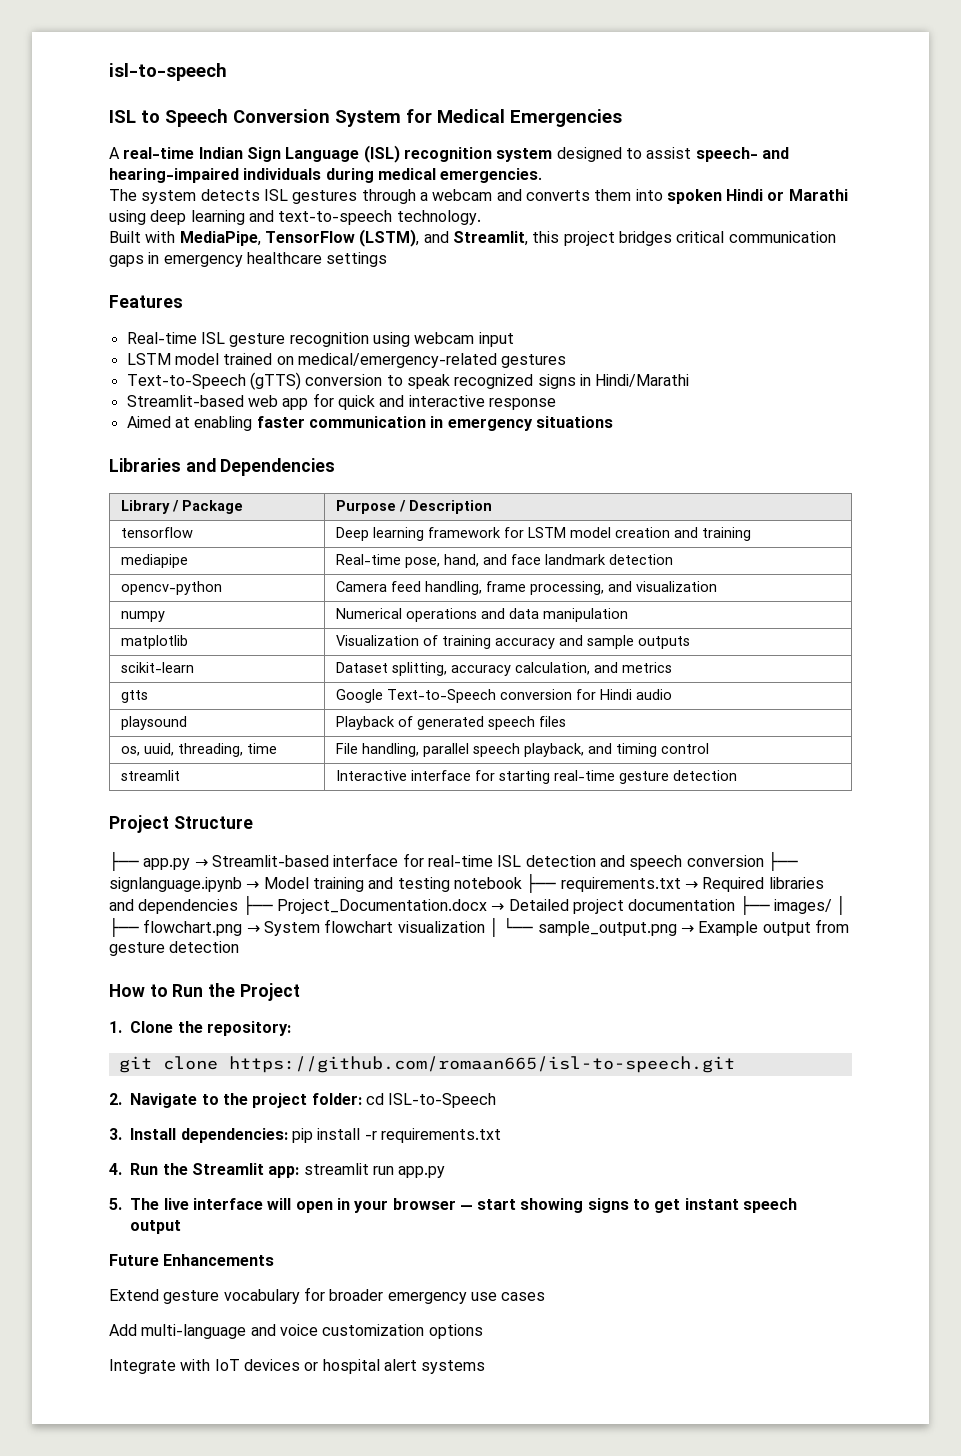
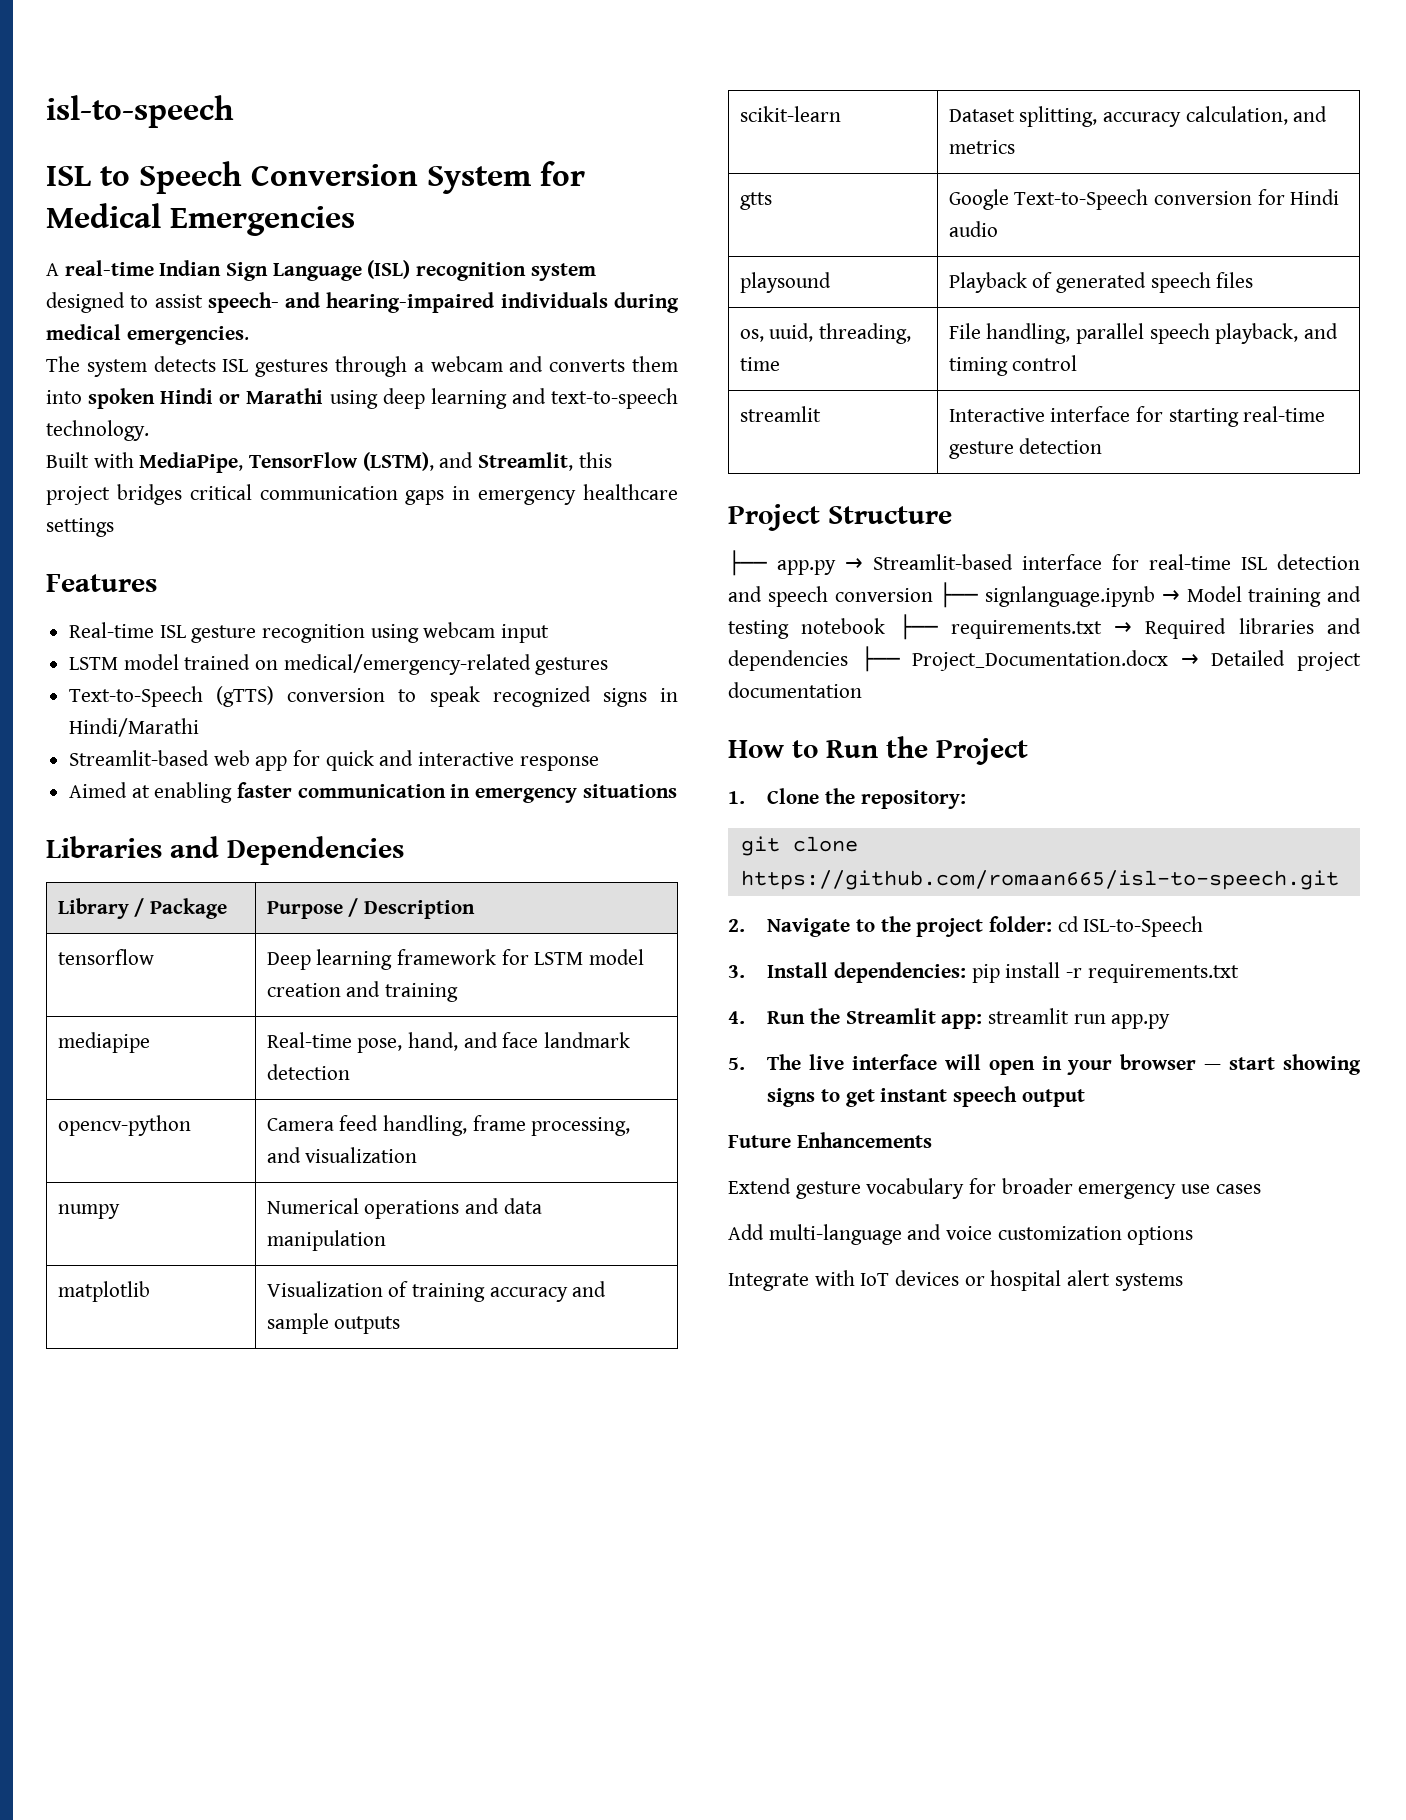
[739,895,847,915] [109,917,849,937] [109,941,240,956] ├── images/ │ ├── flowchart.png → System flowchart visualization │ └── sample_output.png → Example output from gesture detection -> (862, 690) none

